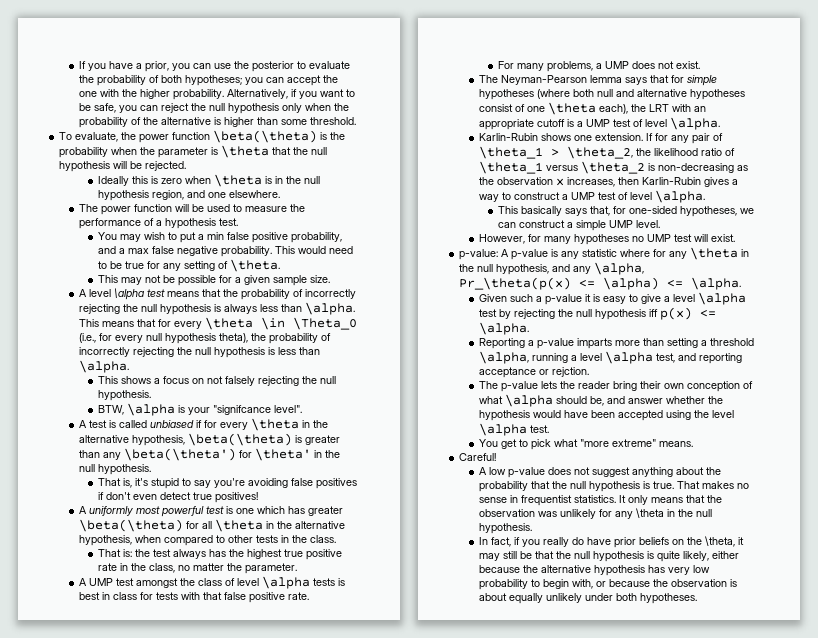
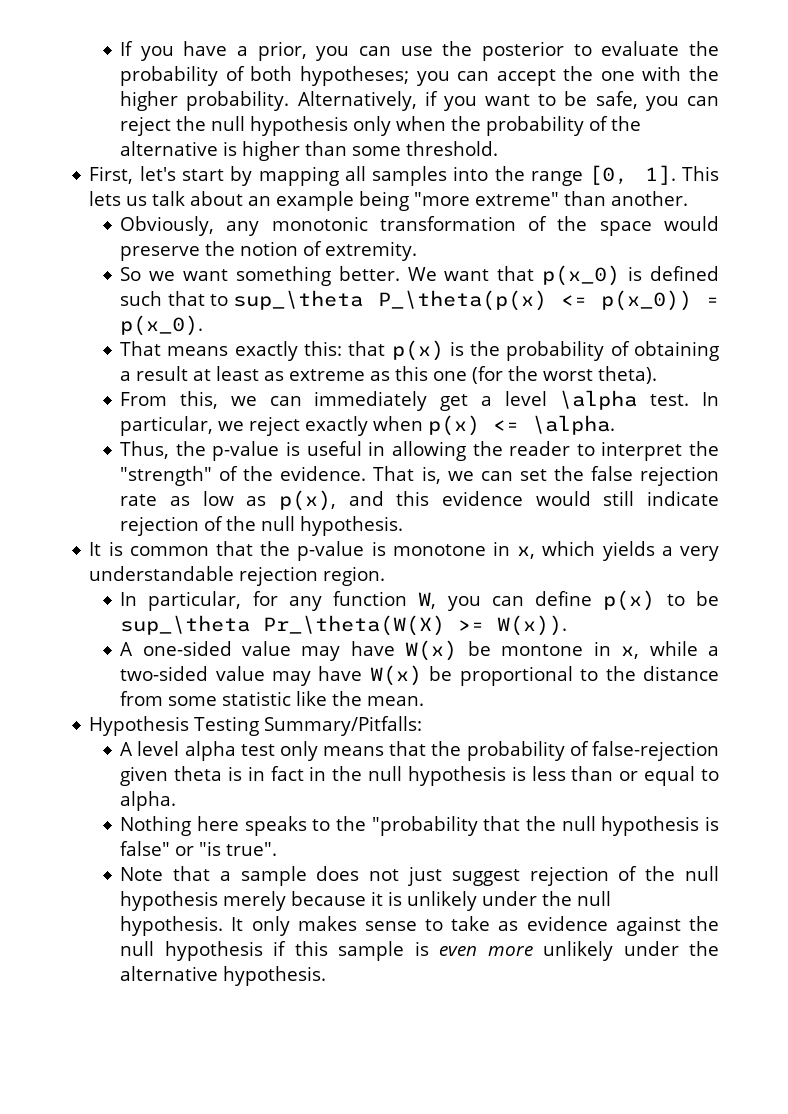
[59,130,346,143] [59,145,328,158] [59,161,187,172] [98,174,321,187] [98,190,281,201] [78,204,305,215] [78,218,238,229] [98,232,343,243] [98,246,354,257] [98,259,281,272] [98,275,331,286] To evaluate, the power function \beta(\theta) is the probability when the parameter is \theta that the null hypothesis will be rejected. // Ideally this is zero when \theta is in the null hypothesis region, and one elsewhere. // The power function will be used to measure the performance of a hypothesis test. // You may wish to put a min false positive probability, and a max false negative probability. This would need to be true for any setting of \theta. // This may not be possible for a given sample size. -> [89,165,719,186] [89,191,689,211] [120,216,719,236] [120,241,418,261] [120,265,720,286] [120,290,719,311] [120,315,204,336] [120,340,719,361] [120,366,658,384] [120,390,719,411] [120,415,616,436] [120,441,719,461] [120,466,719,486] [120,490,719,511] [120,516,404,536] [89,541,719,561] [89,566,386,586] [120,590,720,611] [120,615,568,636] [120,640,719,661] [120,665,720,686] [120,691,425,706] [89,716,423,736] First, let's start by mapping all samples into the range [0, 1]. This lets us talk about an example being "more extreme" than another. // Obviously, any monotonic transformation of the space would preserve the notion of extremity. // So we want something better. We want that p(x_0) is defined such that to sup_\theta P_\theta(p(x) <= p(x_0)) = p(x_0). // That means exactly this: that p(x) is the probability of obtaining a result at least as extreme as this one (for the worst theta). // From this, we can immediately get a level \alpha test. In particular, we reject exactly when p(x) <= \alpha. // Thus, the p-value is useful in allowing the reader to interpret the "strength" of the evidence. That is, we can set the false rejection rate as low as p(x), and this evidence would still indicate rejection of the null hypothesis. // It is common that the p-value is monotone in x, which yields a very understandable rejection region. // In particular, for any function W, you can define p(x) to be sup_\theta Pr_\theta(W(X) >= W(x)). // A one-sided value may have W(x) be montone in x, while a two-sided value may have W(x) be proportional to the distance from some statistic like the mean. // Hypothesis Testing Summary/Pitfalls:
[113,288,165,300] \alpha test -> [184,741,318,761] alpha test only
[304,289,356,299] [78,302,355,315] [78,317,357,330] [78,333,331,344] [78,347,174,357] incorrectly rejecting the null hypothesis is always less than \alpha. This means that for every \theta \in \Theta_0 (i.e., for every null hypothesis theta), the probability of incorrectly rejecting -> [591,741,719,761] [120,766,327,786] false-rejection given theta is in fact in
[78,360,129,373] [98,376,337,386] [98,390,152,401] [98,403,303,416] [78,418,328,431] [78,433,340,446] [78,448,340,461] [78,464,151,475] [98,478,358,489] [98,492,259,503] [78,506,343,517] [78,519,345,532] [78,535,336,546] [98,549,343,560] [98,563,298,574] [78,576,345,589] [78,592,309,603] [498,61,701,72] [478,75,717,86] [478,89,745,100] [478,102,706,115] [478,117,720,130] [478,133,723,144] [478,146,735,159] [478,161,748,174] [478,177,738,187] [478,190,705,203] [498,206,755,217] [498,220,661,231] [478,234,735,245] [459,247,750,260] [459,262,645,275] [459,277,742,290] [478,292,746,305] [478,307,716,320] [478,322,529,335] [478,338,754,349] [478,351,742,364] [478,367,589,378] [478,381,753,392] [478,394,723,407] [478,410,734,421] [478,423,549,436] [478,439,693,450] [459,453,497,461] [478,467,721,478] [478,481,749,492] [478,495,722,506] [478,508,712,519] [478,523,532,534] [478,536,744,548] [478,551,739,562] [478,565,710,576] [478,579,737,590] [478,593,697,604] \alpha. // This shows a focus on not falsely rejecting the null hypothesis. // BTW, \alpha is your "signifcance level". // A test is called unbiased if for every \theta in the alternative hypothesis, \beta(\theta) is greater than any \beta(\theta') for \theta' in the null hypothesis. // That is, it's stupid to say you're avoiding false positives if don't even detect true positives! // A uniformly most powerful test is one which has greater \beta(\theta) for all \theta in the alternative hypothesis, when compared to other tests in the class. // That is: the test always has the highest true positive rate in the class, no matter the parameter. // A UMP test amongst the class of level \alpha tests is best in class for tests with that false positive rate. // For many problems, a UMP does not exist. // The Neyman-Pearson lemma says that for simple hypotheses (where both null and alternative hypotheses consist of one \theta each), the LRT with an appropriate cutoff is a UMP test of level \alpha. // Karlin-Rubin shows one extension. If for any pair of \theta_1 > \theta_2, the likelihood ratio of \theta_1 versus \theta_2 is non-decreasing as the observation x increases, then Karlin-Rubin gives a way to construct a UMP test of level \alpha. // This basically says that, for one-sided hypotheses, we can construct a simple UMP level. // However, for many hypotheses no UMP test will exist. // p-value: A p-value is any statistic where for any \theta in the null hypothesis, and any \alpha, Pr_\theta(p(x) <= \alpha) <= \alpha. // Given such a p-value it is easy to give a level \alpha test by rejecting the null hypothesis iff p(x) <= \alpha. // Reporting a p-value imparts more than setting a threshold \alpha, running a level \alpha test, and reporting acceptance or rejction. // The p-value lets the reader bring their own conception of what \alpha should be, and answer whether the hypothesis would have been accepted using the level \alpha test. // You get to pick what "more extreme" means. // Careful! // A low p-value does not suggest anything about the probability that the null hypothesis is true. That makes no sense in frequentist statistics. It only means that the observation was unlikely for any \theta in the null hypothesis. // In fact, if you really do have prior beliefs on the \theta, it may still be that the null hypothesis is quite likely, either because the alternative hypothesis has very low probability to begin with, or because the observation is about equally unlikely under both hypotheses. -> [619,766,719,786] [120,791,177,811] [120,816,719,836] [120,841,278,856] [120,866,720,886] [120,891,612,911] [120,916,719,936] [120,941,719,961] [120,966,327,986] or equal to alpha. // Nothing here speaks to the "probability that the null hypothesis is false" or "is true". // Note that a sample does not just suggest rejection of the null hypothesis merely because it is unlikely under the null hypothesis. It only makes sense to take as evidence against the null hypothesis if this sample is even more unlikely under the alternative hypothesis.

